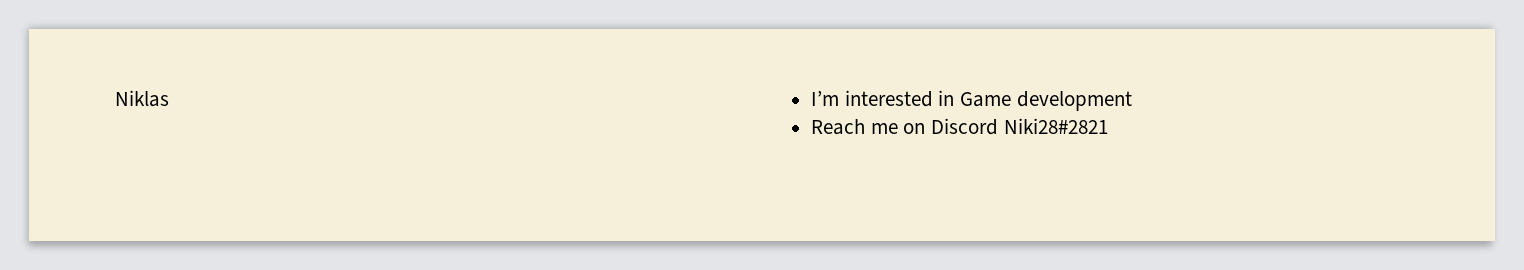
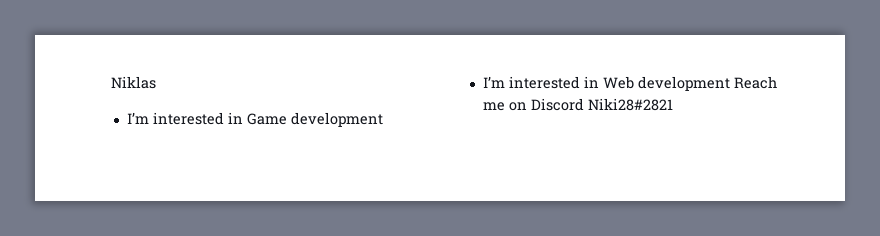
(1132, 101) none -> [482,76,730,91] I’m interested in Web development

